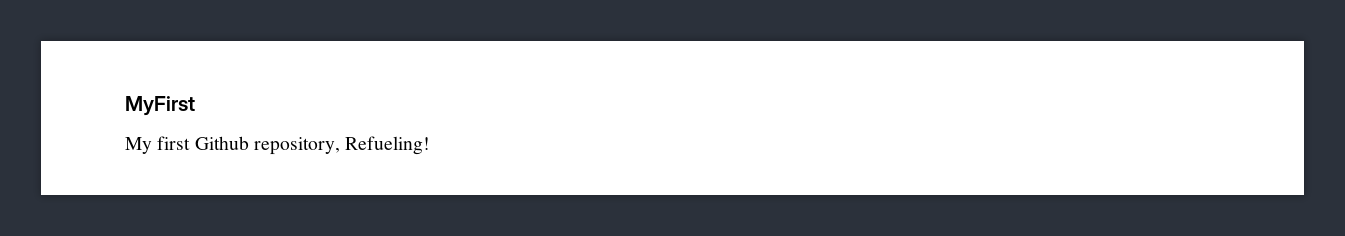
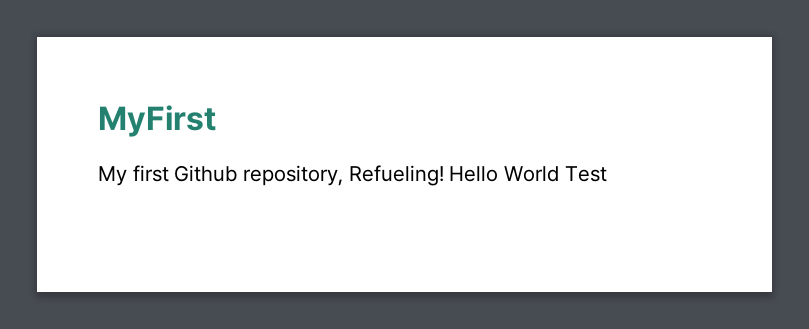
(431, 145) none -> [449,166,607,182] Hello World Test

